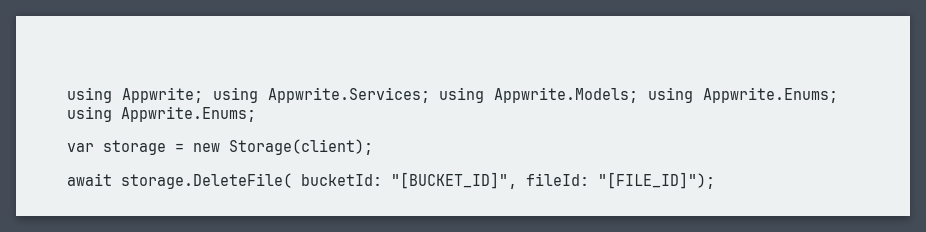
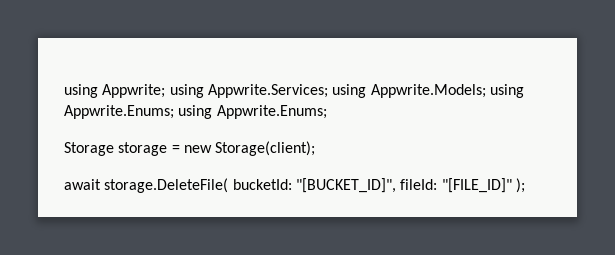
[67,143,94,152] var -> [64,142,114,156] Storage
[598,172,715,189] "[FILE_ID]"); -> [441,178,525,193] "[FILE_ID]" );

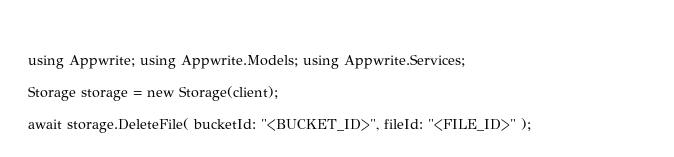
[207,84,524,98] [64,105,327,119] Appwrite.Services; using Appwrite.Models; using Appwrite.Enums; using Appwrite.Enums; -> [181,54,465,69] Appwrite.Models; using Appwrite.Services;
[295,178,512,193] "[BUCKET_ID]", fileId: "[FILE_ID]" -> [261,119,516,131] "<BUCKET_ID>", fileId: "<FILE_ID>"

